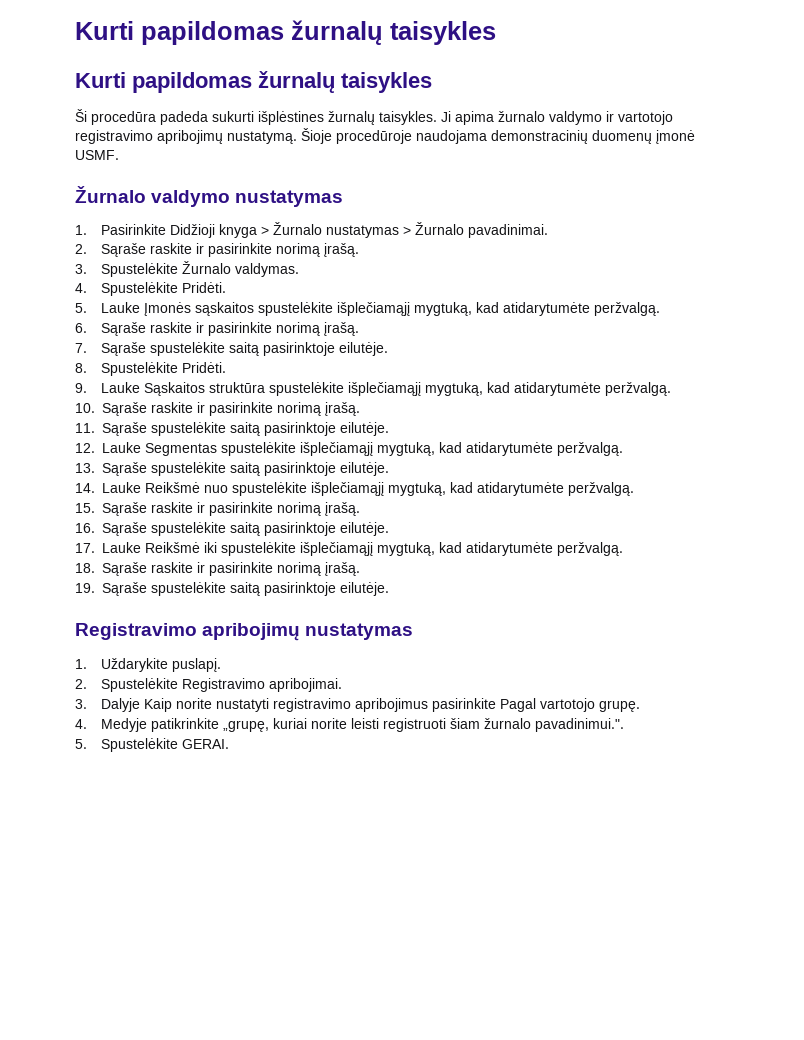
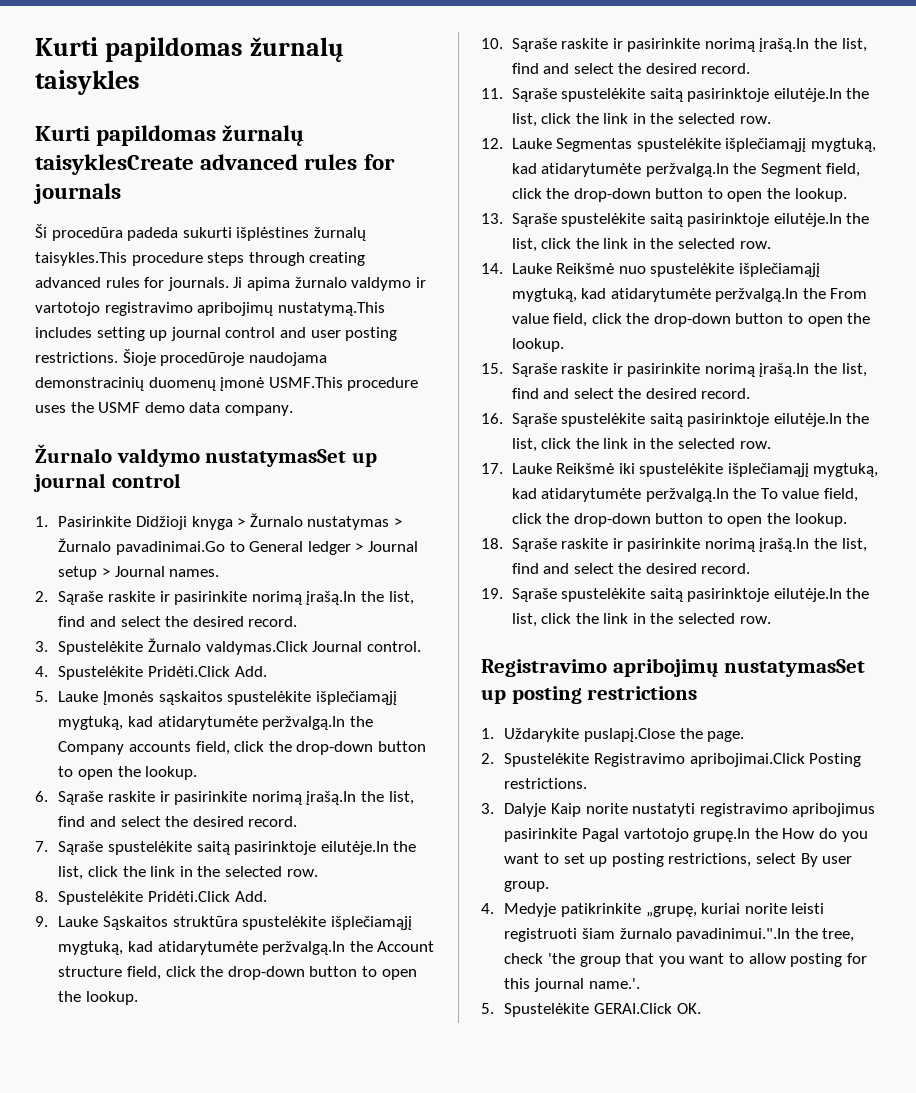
[341,72,432,93] taisykles -> [35,154,395,175] [33,183,121,204] taisyklesCreate advanced rules for journals
[379,111,437,125] taisykles. -> [35,252,366,266] [35,277,229,291] taisykles.This procedure steps through creating advanced rules for journals.
[227,131,297,144] nustatymą. -> [277,302,385,316] [35,327,398,341] [35,352,118,363] nustatymą.This includes setting up journal control and user posting restrictions.
[75,150,119,160] [75,186,344,207] USMF. // Žurnalo valdymo nustatymas -> [268,377,419,391] [35,402,293,416] [35,444,377,467] [33,473,181,492] USMF.This procedure uses the USMF demo data company. // Žurnalo valdymo nustatymasSet up journal control
[468,224,549,238] pavadinimai. -> [115,541,418,555] [58,566,220,580] pavadinimai.Go to General ledger > Journal setup > Journal names.
[324,243,360,257] įrašą. -> [306,591,414,605] [58,616,298,627] įrašą.In the list, find and select the desired record.
[235,263,300,277] valdymas. -> [205,641,421,655] valdymas.Click Journal control.
[182,282,227,293] Pridėti. -> [147,666,267,677] Pridėti.Click Add.
[594,302,661,316] peržvalgą. -> [262,716,373,730] [58,741,426,755] [58,766,198,780] peržvalgą.In the Company accounts field, click the drop-down button to open the lookup.
[324,322,360,336] įrašą. -> [306,791,414,805] [58,816,298,827] įrašą.In the list, find and select the desired record.
[339,342,389,356] eilutėje. -> [320,841,417,855] [58,866,318,880] eilutėje.In the list, click the link in the selected row.
[182,362,227,373] Pridėti. -> [147,891,267,902] Pridėti.Click Add.
[605,382,672,396] peržvalgą. -> [262,941,435,955] [58,966,417,980] [58,991,138,1005] peržvalgą.In the Account structure field, click the drop-down button to open the lookup.
[325,402,360,416] įrašą. -> [759,38,867,52] [511,63,751,74] įrašą.In the list, find and select the desired record.
[340,422,389,436] eilutėje. -> [773,88,870,102] [511,113,771,127] eilutėje.In the list, click the link in the selected row.
[557,442,623,456] peržvalgą. -> [645,163,861,177] [511,188,847,202] peržvalgą.In the Segment field, click the drop-down button to open the lookup.
[340,462,389,476] eilutėje. -> [773,213,870,227] [511,238,771,252] eilutėje.In the list, click the link in the selected row.
[568,482,634,496] peržvalgą. -> [715,288,868,302] [511,313,871,327] [511,338,564,352] peržvalgą.In the From value field, click the drop-down button to open the lookup.
[325,502,360,516] įrašą. -> [759,363,867,377] [511,388,751,399] įrašą.In the list, find and select the desired record.
[340,522,389,536] eilutėje. -> [773,413,870,427] [511,438,771,452] eilutėje.In the list, click the link in the selected row.
[557,542,623,556] peržvalgą. -> [645,488,859,502] [511,513,847,527] peržvalgą.In the To value field, click the drop-down button to open the lookup.
[325,562,360,576] įrašą. -> [759,538,867,552] [511,563,751,574] įrašą.In the list, find and select the desired record.
[340,582,389,596] [75,623,414,641] eilutėje. // Registravimo apribojimų nustatymas -> [773,588,870,602] [511,613,771,627] [481,658,866,677] [481,686,698,704] eilutėje.In the list, click the link in the selected row. // Registravimo apribojimų nustatymasSet up posting restrictions
[172,658,222,672] puslapį. -> [583,728,745,742] puslapį.Close the page.
[269,678,343,692] apribojimai. -> [689,753,862,767] [504,778,588,789] apribojimai.Click Posting restrictions.
[599,700,641,712] grupę. -> [693,828,868,842] [504,853,853,867] [504,881,550,892] grupę.In the How do you want to set up posting restrictions, select By user group.
[535,718,625,732] pavadinimui.". -> [676,928,855,942] [504,953,867,967] [504,978,640,992] pavadinimui.".In the tree, check 'the group that you want to allow posting for this journal name.'.
[182,739,230,749] GERAI. -> [593,1003,701,1014] GERAI.Click OK.

